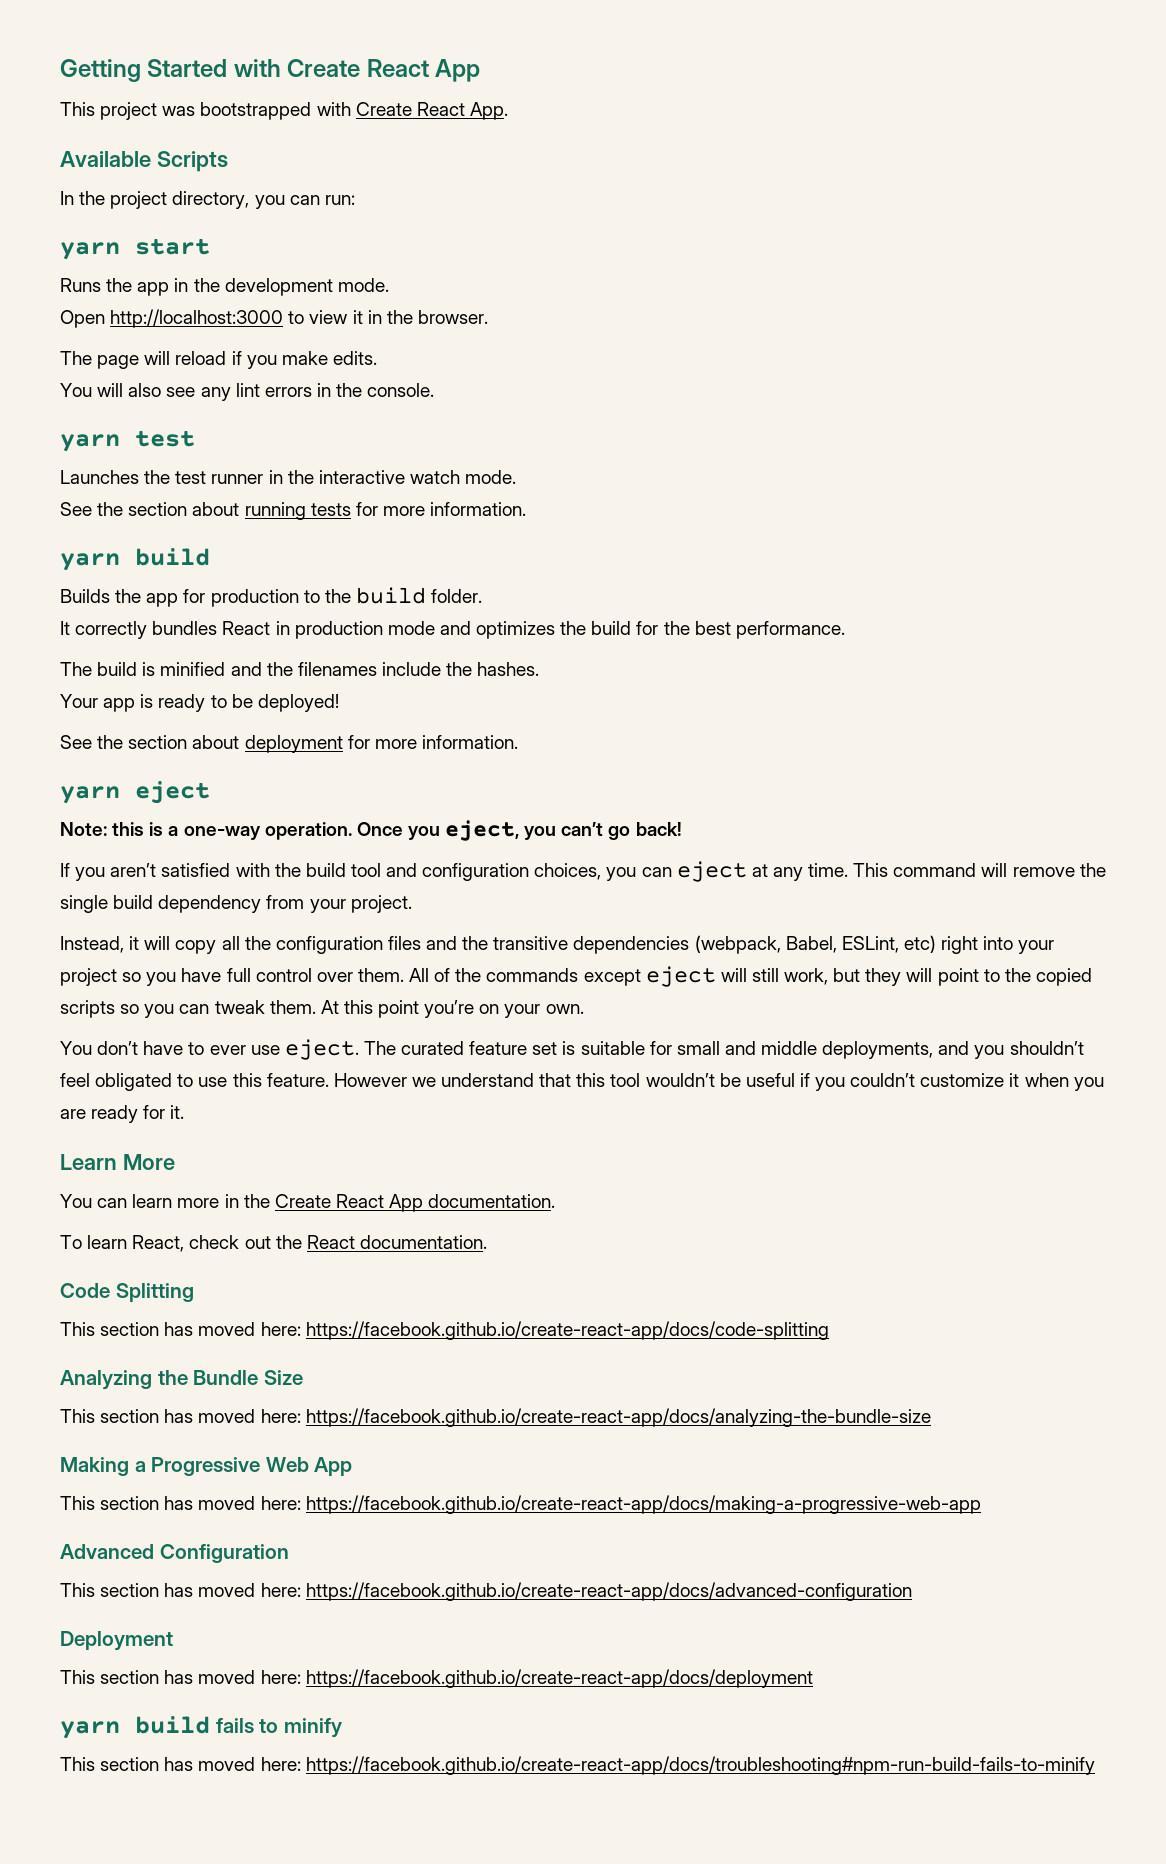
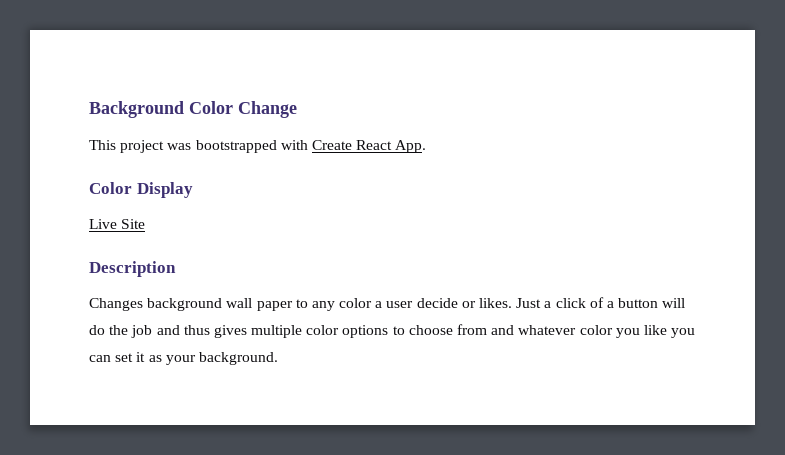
[60,59,481,82] Getting Started with Create React App -> [89,101,297,118] Background Color Change
[60,151,228,172] [60,191,355,209] [60,238,210,260] [60,278,389,296] [60,309,488,328] [60,351,377,369] [60,383,435,401] [60,430,195,452] [60,470,517,484] [60,502,527,520] [60,548,210,571] [60,587,483,607] [60,621,845,639] [60,662,540,676] [60,694,339,712] [60,735,518,753] [60,781,210,804] [60,820,682,841] [60,861,1106,882] [60,895,412,913] [60,935,1055,954] [60,966,1092,987] [60,1000,584,1018] [60,1039,1084,1060] [60,1073,1104,1091] [60,1105,185,1123] [60,1154,175,1170] [60,1194,556,1212] [60,1235,487,1252] [60,1283,194,1302] [60,1321,829,1340] [60,1370,303,1390] [60,1408,931,1427] [60,1457,353,1476] [60,1495,981,1514] [60,1544,289,1563] [60,1582,912,1601] [60,1631,173,1651] [60,1669,813,1688] [60,1716,342,1739] [60,1756,1095,1775] Available Scripts // In the project directory, you can run: // yarn start // Runs the app in the development mode. // Open http://localhost:3000 to view it in the browser. // The page will reload if you make edits. // You will also see any lint errors in the console. // yarn test // Launches the test runner in the interactive watch mode. // See the section about running tests for more information. // yarn build // Builds the app for production to the build folder. // It correctly bundles React in production mode and optimizes the build for the best performance. // The build is minified and the filenames include the hashes. // Your app is ready to be deployed! // See the section about deployment for more information. // yarn eject // Note: this is a one-way operation. Once you eject, you can’t go back! // If you aren’t satisfied with the build tool and configuration choices, you can eject at any time. This command will remove the single build dependency from your project. // Instead, it will copy all the configuration files and the transitive dependencies (webpack, Babel, ESLint, etc) right into your project so you have full control over them. All of the commands except eject will still work, but they will point to the copied scripts so you can tweak them. At this point you’re on your own. // You don’t have to ever use eject. The curated feature set is suitable for small and middle deployments, and you shouldn’t feel obligated to use this feature. However we understand that this tool wouldn’t be useful if you couldn’t customize it when you are ready for it. // Learn More // You can learn more in the Create React App documentation. // To learn React, check out the React documentation. // Code Splitting // This section has moved here: https://facebook.github.io/create-react-app/docs/code-splitting // Analyzing the Bundle Size // This section has moved here: https://facebook.github.io/create-react-app/docs/analyzing-the-bundle-size // Making a Progressive Web App // This section has moved here: https://facebook.github.io/create-react-app/docs/making-a-progressive-web-app // Advanced Configuration // This section has moved here: https://facebook.github.io/create-react-app/docs/advanced-configuration // Deployment // This section has moved here: https://facebook.github.io/create-react-app/docs/deployment // yarn build fails to minify // This section has moved here: https://facebook.github.io/create-react-app/docs/troubleshooting#npm-run-build-fails-to-minify -> [89,182,193,198] [89,219,146,229] [89,261,176,277] [89,297,686,311] [89,324,696,338] [89,352,278,365] Color Display // Live Site // Description // Changes background wall paper to any color a user decide or likes. Just a click of a button will do the job and thus gives multiple color options to choose from and whatever color you like you can set it as your background.

